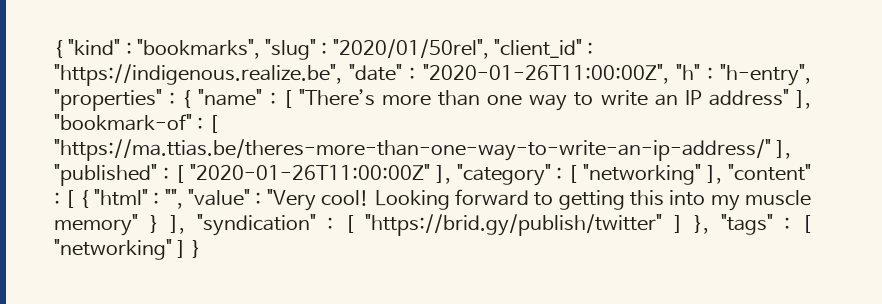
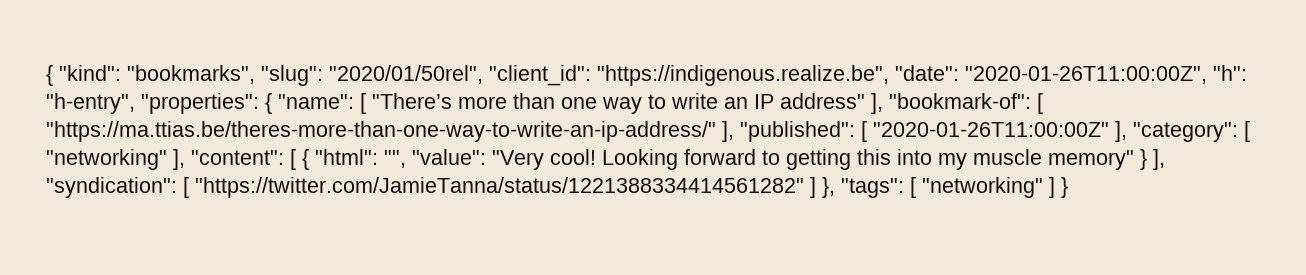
[54,39,594,60] [54,64,811,86] [54,89,276,111] { "kind" : "bookmarks", "slug" : "2020/01/50rel", "client_id" : "https://indigenous.realize.be", "date" : "2020-01-26T11:00:00Z", "h" : "h-entry", "properties" : { "name" : -> [46,65,1247,86] [46,93,354,114] { "kind": "bookmarks", "slug": "2020/01/50rel", "client_id": "https://indigenous.realize.be", "date": "2020-01-26T11:00:00Z", "h": "h-entry", "properties": { "name":
[54,114,204,131] "bookmark-of" : -> [889,93,1031,109] "bookmark-of":
[54,164,169,186] "published" : -> [740,121,855,142] "published":
[456,164,563,186] "category" : -> [1133,122,1238,142] "category":
[727,164,811,181] [54,189,262,209] "content" : [ { "html" : "", "value" : -> [191,149,486,170] "content": [ { "html": "", "value":
[196,214,791,236] "syndication" : [ "https://brid.gy/publish/twitter" ] }, "tags" : -> [46,177,904,198] "syndication": [ "https://twitter.com/JamieTanna/status/1221388334414561282" ] }, "tags":

